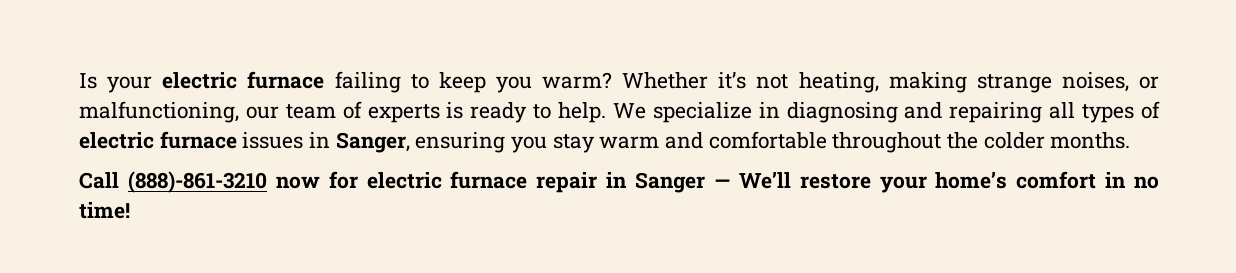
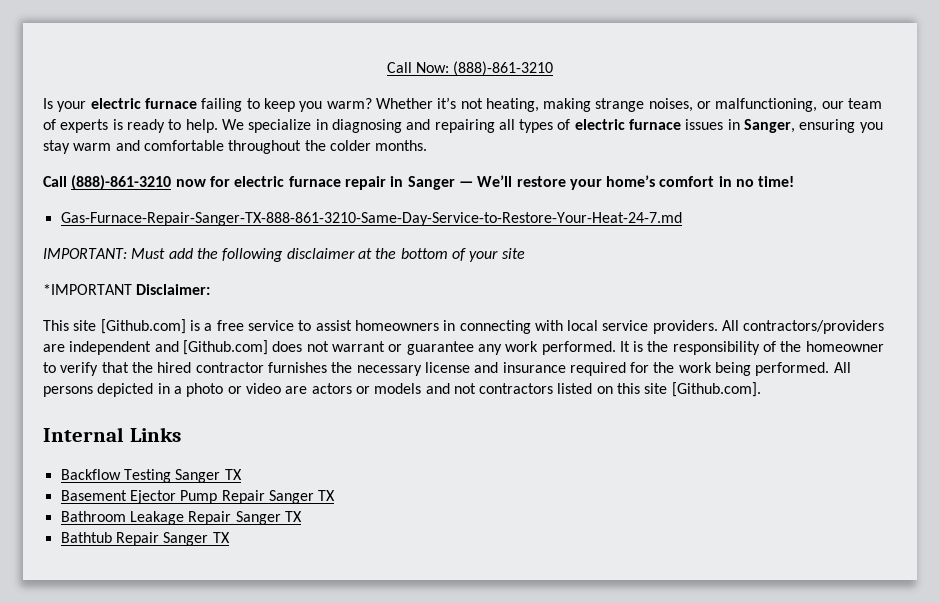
(79, 81) none -> [386,61,554,76] Call Now: (888)-861-3210 //
(130, 210) none -> [60,212,682,226] [43,248,525,262] [43,284,211,295] [43,319,885,334] [43,340,884,355] [43,362,851,376] [43,382,761,397] [43,427,181,442] [60,469,242,483] [60,490,336,504] [60,511,302,525] [60,532,230,546] // Gas-Furnace-Repair-Sanger-TX-888-861-3210-Same-Day-Service-to-Restore-Your-Heat-24-7.md // IMPORTANT: Must add the following disclaimer at the bottom of your site // *IMPORTANT Disclaimer: // This site [Github.com] is a free service to assist homeowners in connecting with local service providers. All contractors/providers are independent and [Github.com] does not warrant or guarantee any work performed. It is the responsibility of the homeowner to verify that the hired contractor furnishes the necessary license and insurance required for the work being performed. All persons depicted in a photo or video are actors or models and not contractors listed on this site [Github.com]. // Internal Links // Backflow Testing Sanger TX // Basement Ejector Pump Repair Sanger TX // Bathroom Leakage Repair Sanger TX // Bathtub Repair Sanger TX

